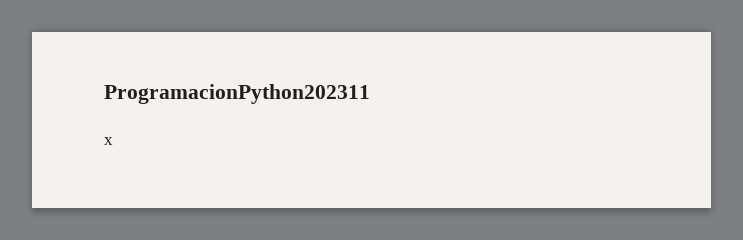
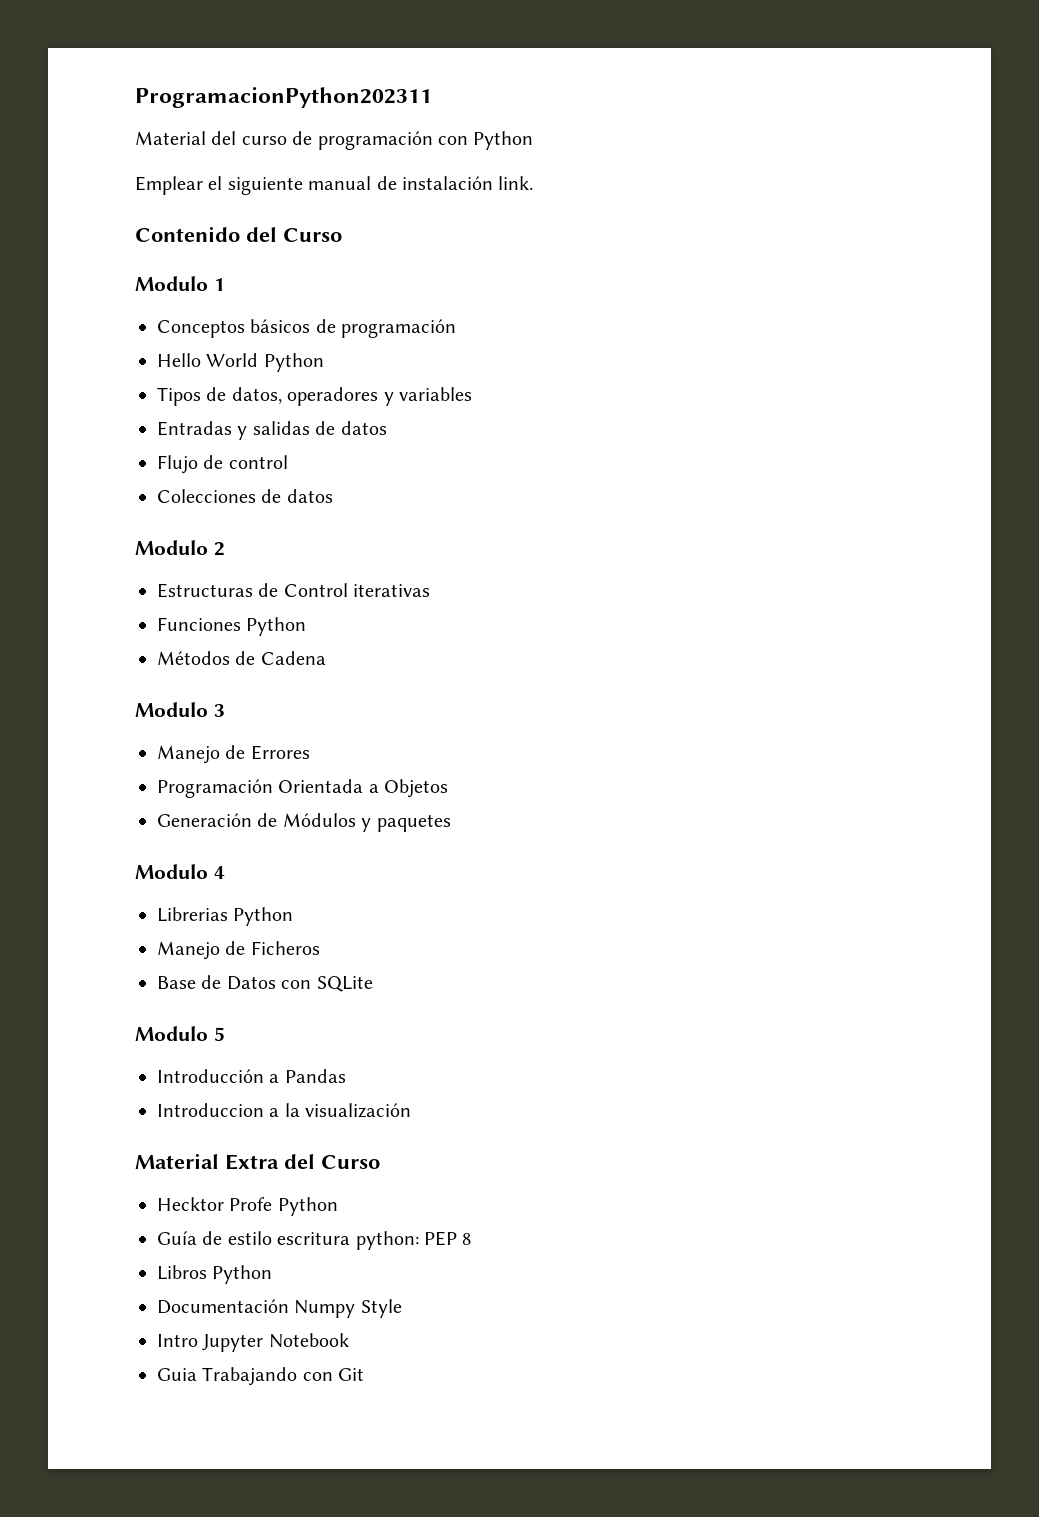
[104,137,113,145] x -> [135,131,534,150] [135,176,534,195] [135,226,342,242] [135,276,225,291] [157,319,457,338] [157,353,324,372] [157,387,472,406] [157,421,387,440] [157,455,288,474] [157,489,333,503] [135,540,225,556] [157,583,431,598] [157,617,307,636] [157,651,326,665] [135,702,225,717] [157,745,310,764] [157,779,449,798] [157,813,451,832] [135,864,225,879] [157,907,294,926] [157,941,320,960] [157,975,373,992] [135,1026,225,1041] [157,1069,346,1083] [157,1103,412,1118] [135,1153,380,1170] [157,1197,338,1216] [157,1231,472,1250] [157,1265,273,1284] [157,1299,402,1318] [157,1333,349,1352] [157,1367,365,1386] Material del curso de programación con Python // Emplear el siguiente manual de instalación link. // Contenido del Curso // Modulo 1 // Conceptos básicos de programación // Hello World Python // Tipos de datos, operadores y variables // Entradas y salidas de datos // Flujo de control // Colecciones de datos // Modulo 2 // Estructuras de Control iterativas // Funciones Python // Métodos de Cadena // Modulo 3 // Manejo de Errores // Programación Orientada a Objetos // Generación de Módulos y paquetes // Modulo 4 // Librerias Python // Manejo de Ficheros // Base de Datos con SQLite // Modulo 5 // Introducción a Pandas // Introduccion a la visualización // Material Extra del Curso // Hecktor Profe Python // Guía de estilo escritura python: PEP 8 // Libros Python // Documentación Numpy Style // Intro Jupyter Notebook // Guia Trabajando con Git

